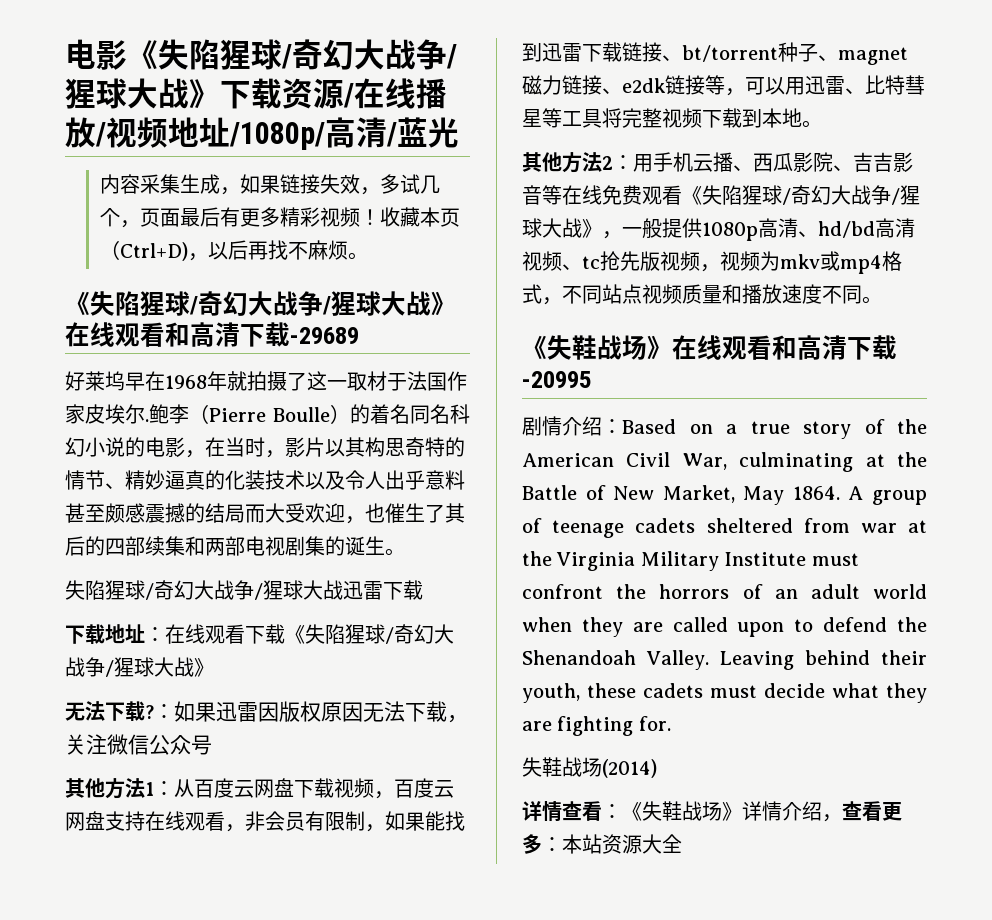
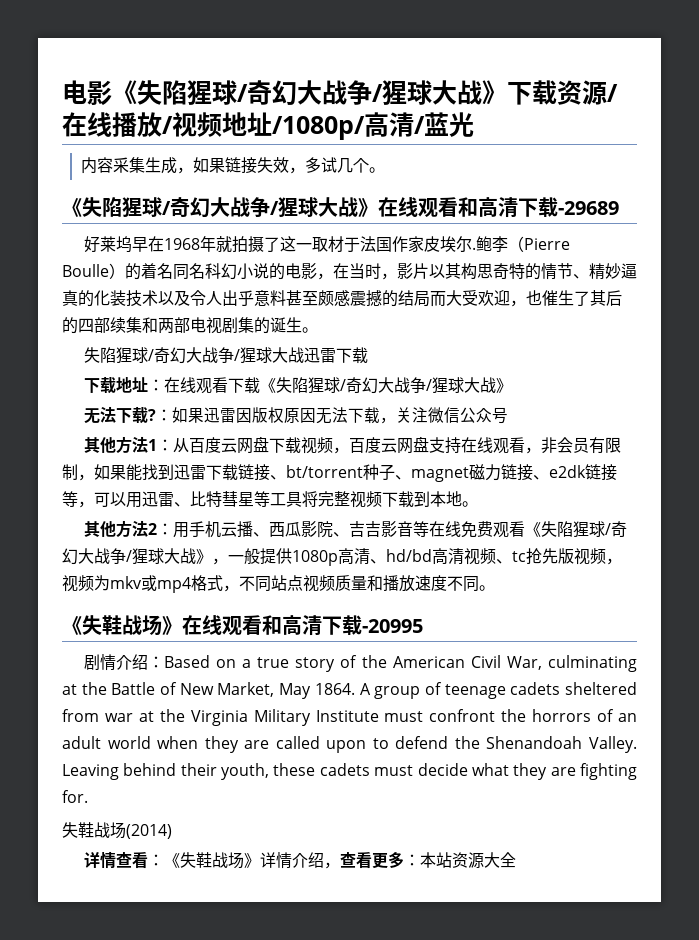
[120,207,461,228] [100,240,349,261] ，页面最后有更多精彩视频！收藏本页（Ctrl+D)，以后再找不麻烦 -> (370, 165) none

